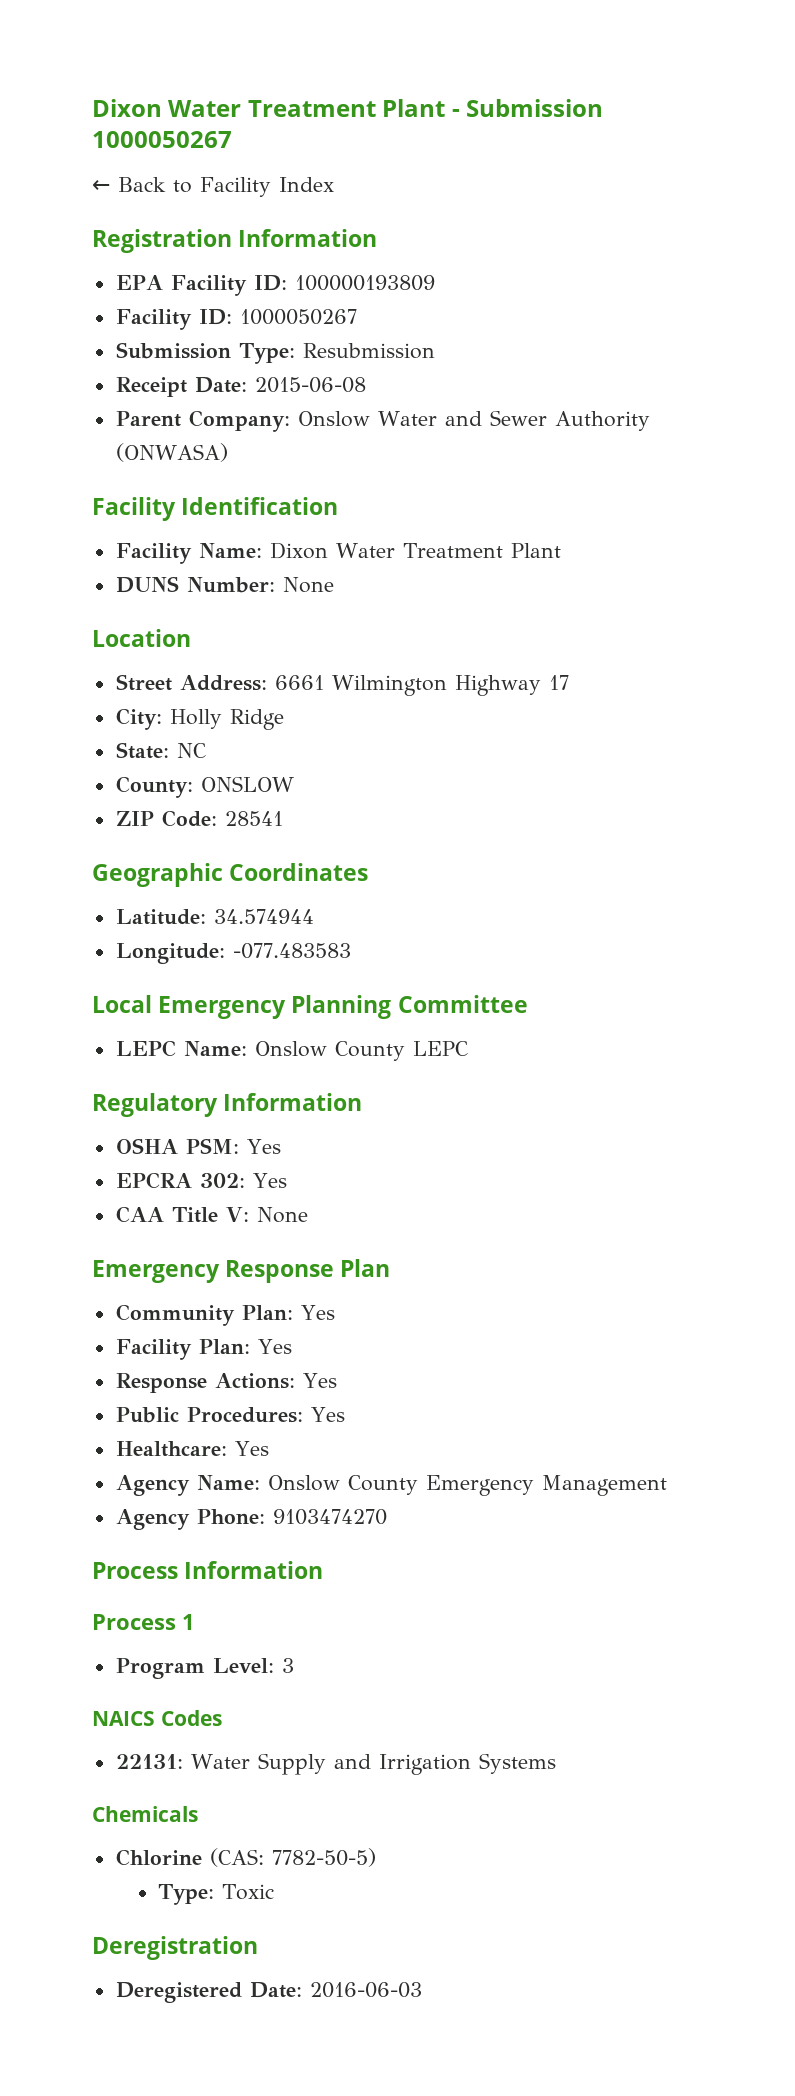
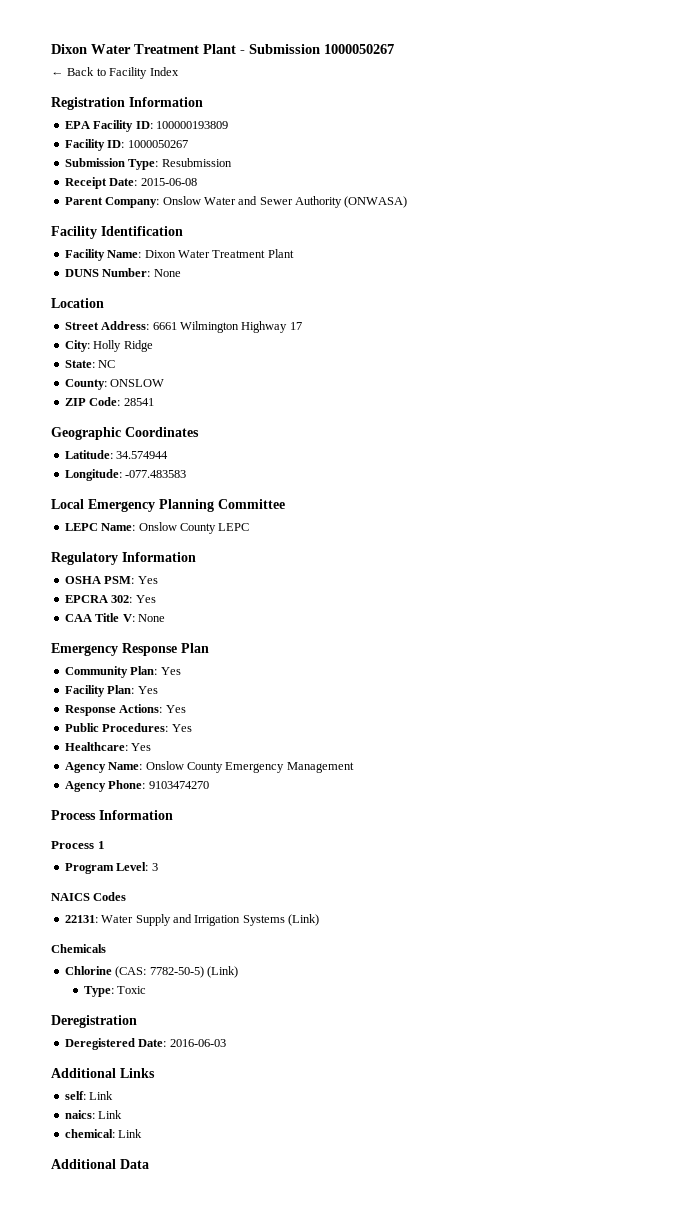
(556, 1763) none -> [288,914,319,926] (Link)
(376, 1857) none -> [206,966,238,978] (Link)
(422, 1990) none -> [51,1068,155,1078] [64,1091,114,1100] [64,1110,123,1119] [64,1129,143,1138] [51,1159,149,1169] // Additional Links // self: Link // naics: Link // chemical: Link // Additional Data

